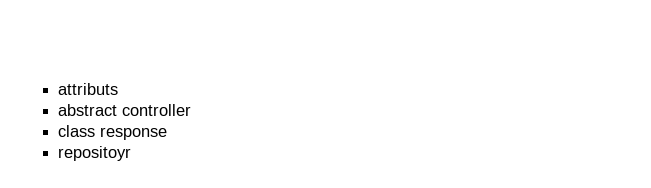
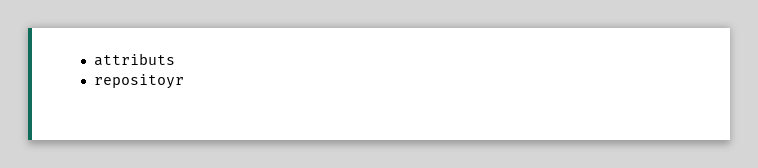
[58,104,192,116] [58,125,168,140] // abstract controller // class response -> (175, 59) none

